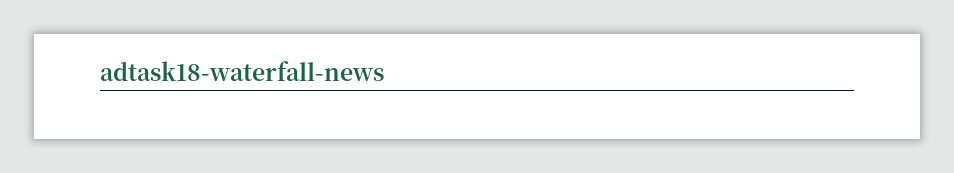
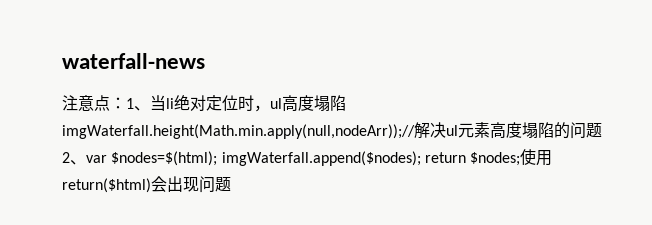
[100,61,384,81] adtask18-waterfall-news -> [62,53,205,69] [62,95,346,112] [62,122,602,139] [62,149,553,166] [62,176,231,193] waterfall-news // 注意点：1、当li绝对定位时，ul高度塌陷imgWaterfall.height(Math.min.apply(null,nodeArr));//解决ul元素高度塌陷的问题2、var $nodes=$(html); imgWaterfall.append($nodes); return $nodes;使用return($html)会出现问题

